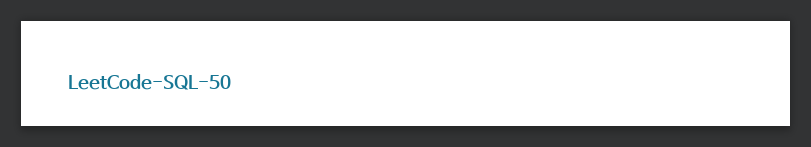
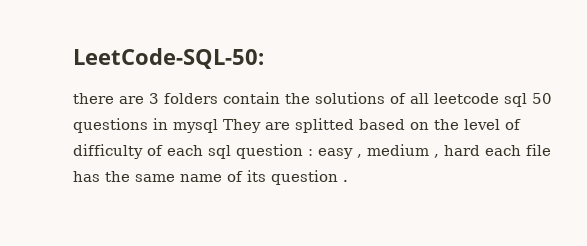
[68,74,231,90] LeetCode-SQL-50 -> [73,48,264,69] [73,92,552,107] [73,118,521,133] [73,144,551,159] [73,170,348,185] LeetCode-SQL-50: // there are 3 folders contain the solutions of all leetcode sql 50 questions in mysql They are splitted based on the level of difficulty of each sql question : easy , medium , hard each file has the same name of its question .

